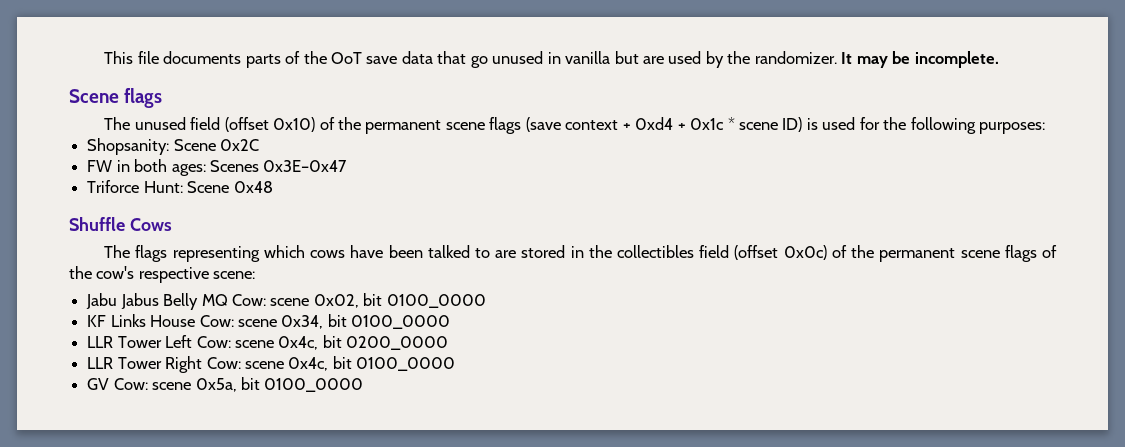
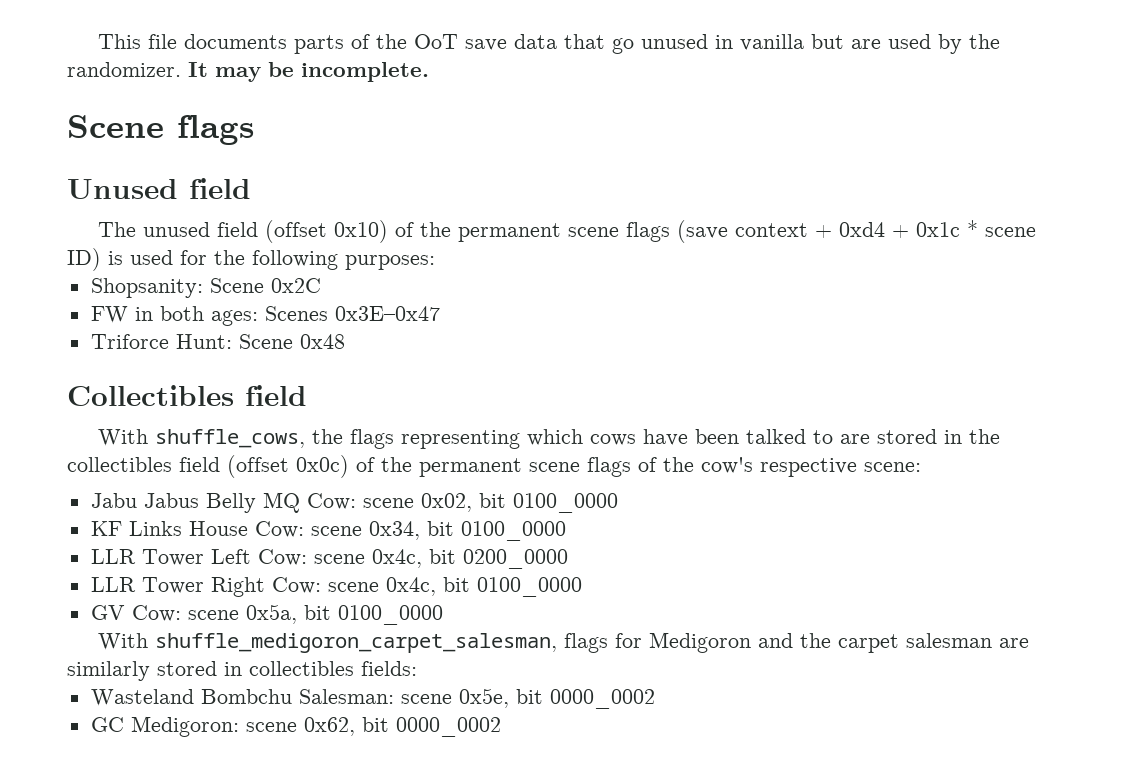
(163, 98) none -> [67,178,251,199] // Unused field
[69,217,172,231] [104,245,131,258] Shuffle Cows // The -> [67,385,307,406] [97,429,343,448] Collectibles field // With shuffle_cows, the
(364, 385) none -> [97,632,1029,653] [67,661,417,681] [90,688,655,709] [90,716,501,737] // With shuffle_medigoron_carpet_salesman, flags for Medigoron and the carpet salesman are similarly stored in collectibles fields: // Wasteland Bombchu Salesman: scene 0x5e, bit 0000_0002 // GC Medigoron: scene 0x62, bit 0000_0002

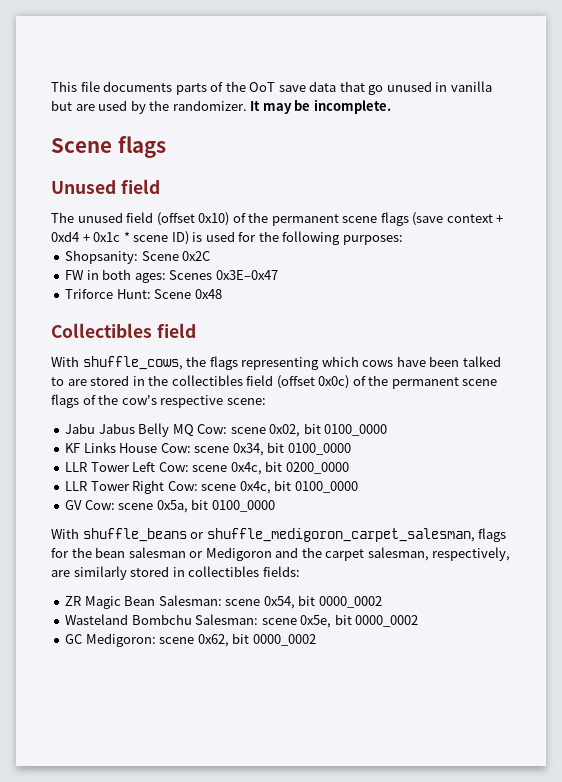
(148, 641) none -> [82,528,205,542] shuffle_beans or
(642, 640) none -> [71,547,204,558] the bean salesman or
[905,633,992,648] salesman -> [367,547,511,561] salesman, respectively,
(417, 668) none -> [65,595,382,609] // ZR Magic Bean Salesman: scene 0x54, bit 0000_0002

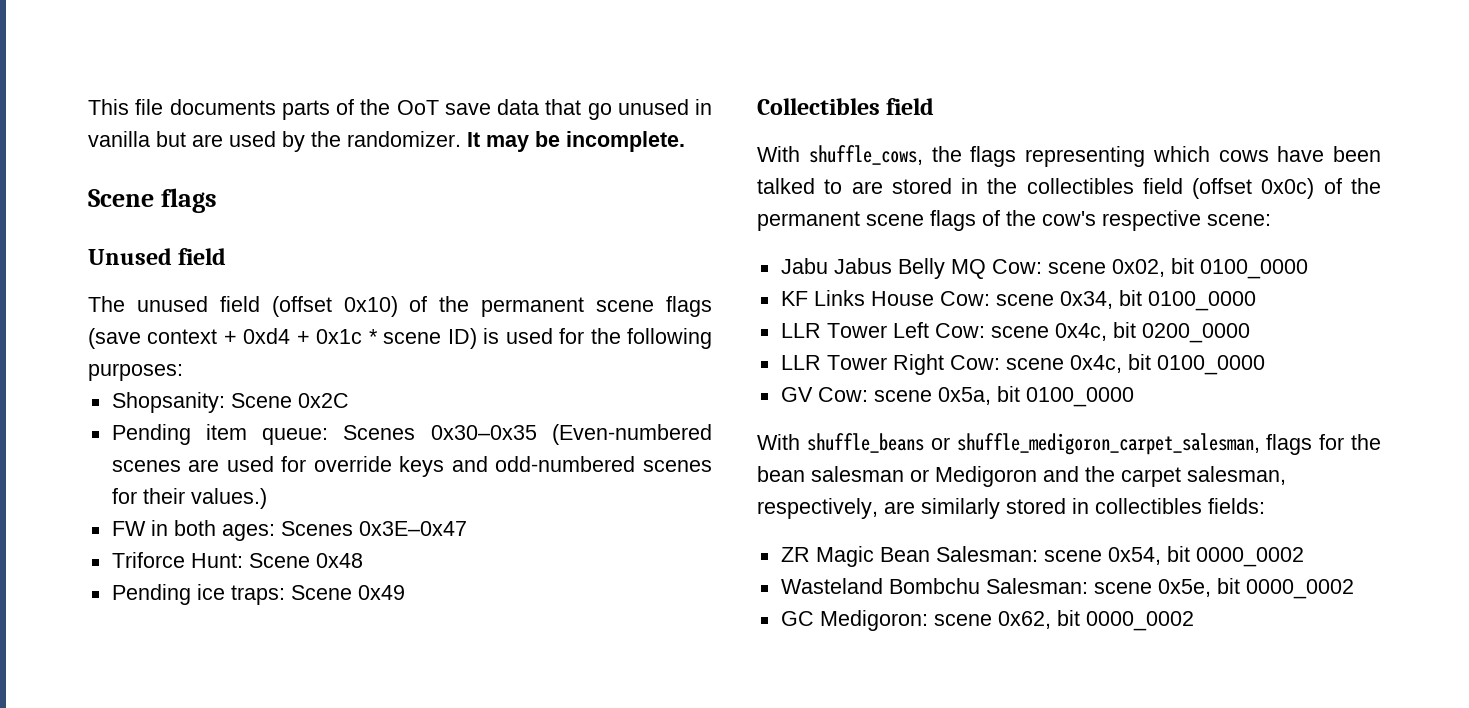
(211, 256) none -> [111,424,712,445] [111,456,712,477] [111,488,267,509] // Pending item queue: Scenes 0x30–0x35 (Even-numbered scenes are used for override keys and odd-numbered scenes for their values.)
(222, 294) none -> [111,584,405,605] // Pending ice traps: Scene 0x49

